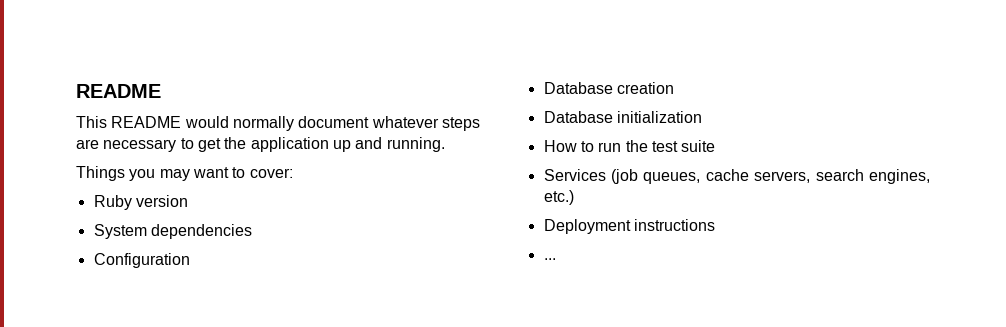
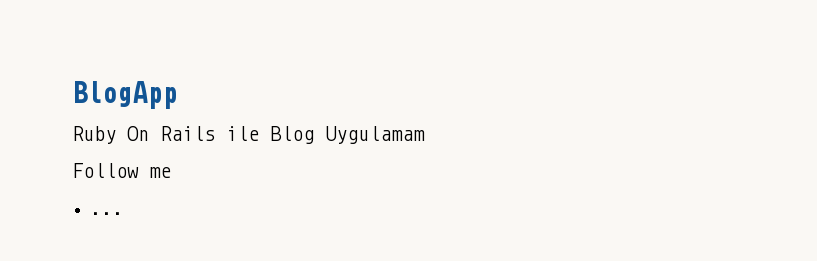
[76,84,161,98] [76,116,480,131] [76,137,445,152] [76,166,293,181] [93,195,188,210] [93,224,252,239] [93,253,190,268] [543,82,674,94] [543,111,702,123] [543,140,716,152] [543,169,930,184] [543,190,574,205] [543,219,715,234] README // This README would normally document whatever steps are necessary to get the application up and running. // Things you may want to cover: // Ruby version // System dependencies // Configuration // Database creation // Database initialization // How to run the test suite // Services (job queues, cache servers, search engines, etc.) // Deployment instructions -> [72,81,177,109] [72,126,425,144] [72,163,171,178] BlogApp // Ruby On Rails ile Blog Uygulamam // Follow me

